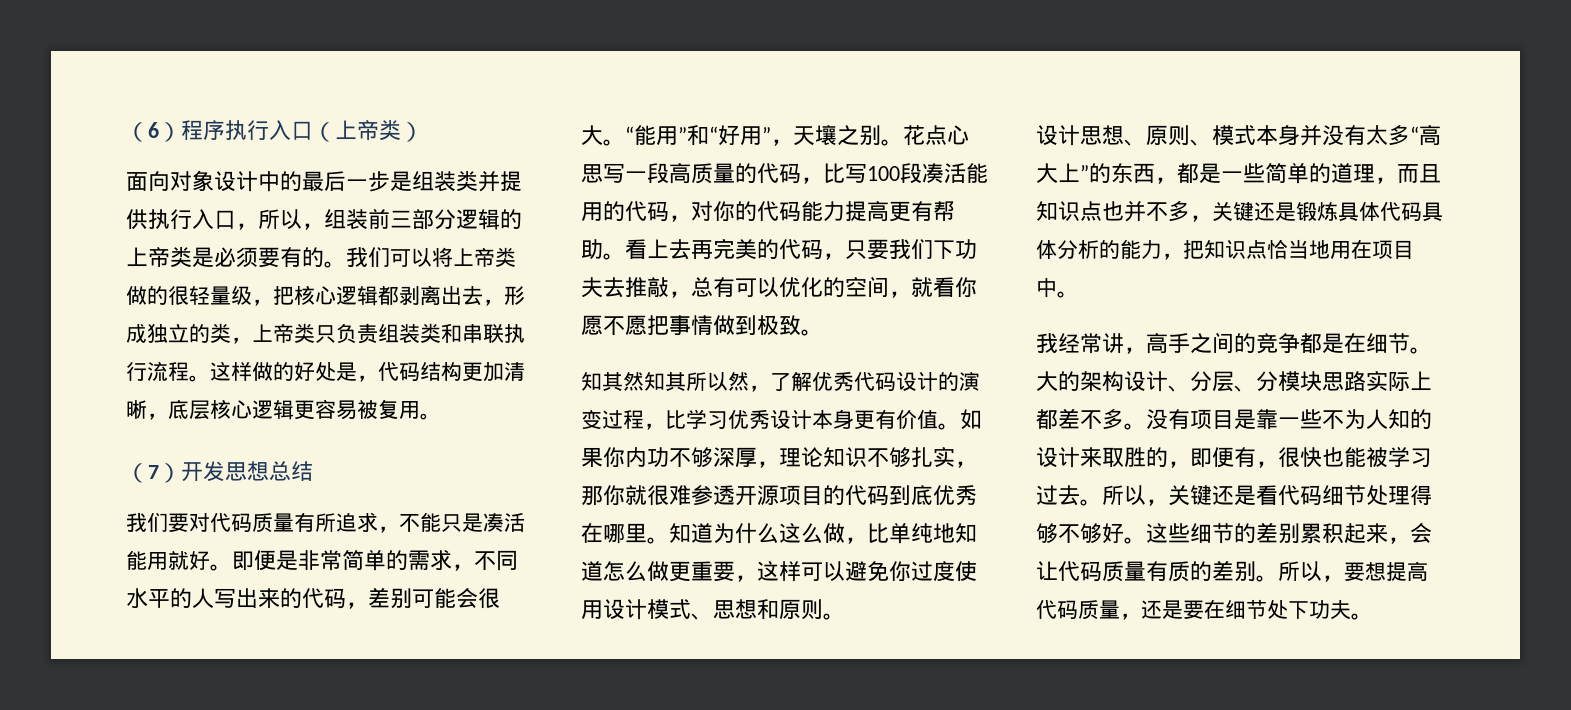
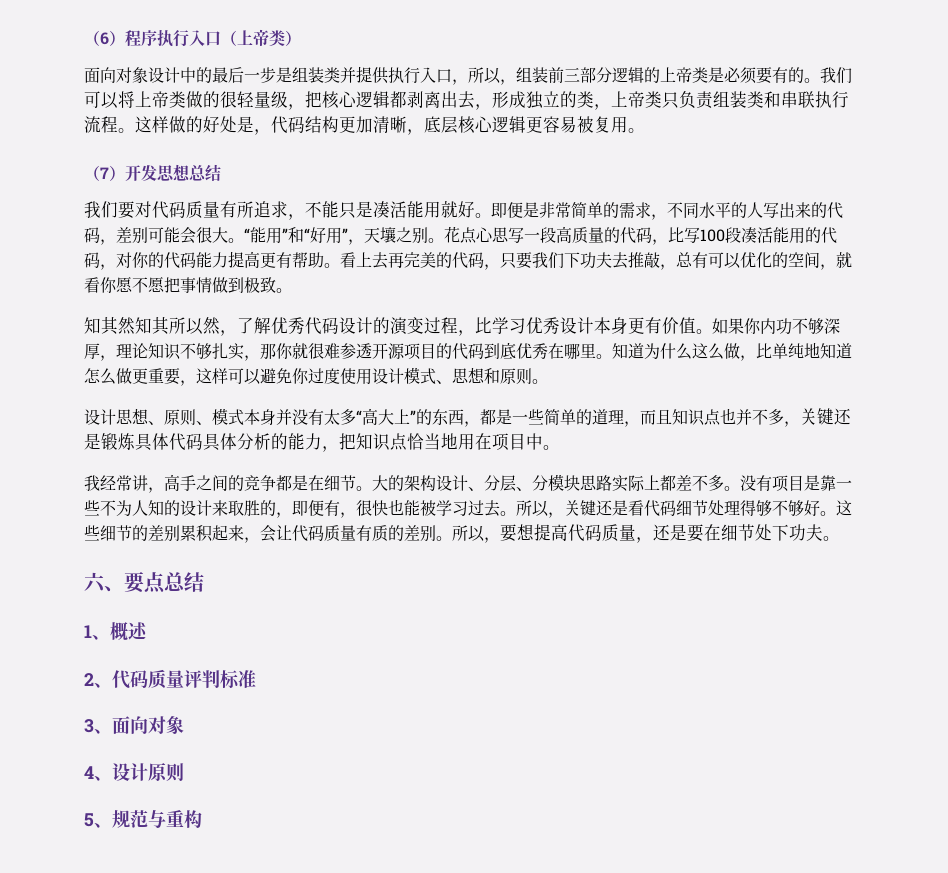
(1373, 616) none -> [84,572,204,594] [84,622,148,641] [84,669,256,689] [84,716,184,734] [84,763,184,782] [84,810,202,828] // 六、要点总结 // 1、概述 // 2、代码质量评判标准 // 3、面向对象 // 4、设计原则 // 5、规范与重构

